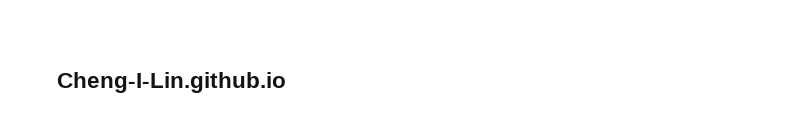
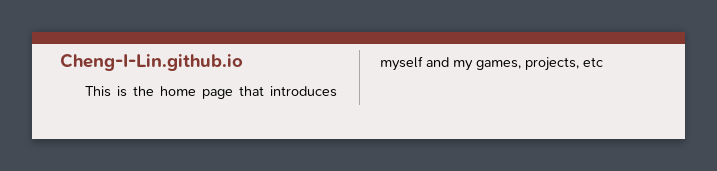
(286, 82) none -> [85,86,337,99] [380,56,603,71] // This is the home page that introduces myself and my games, projects, etc

